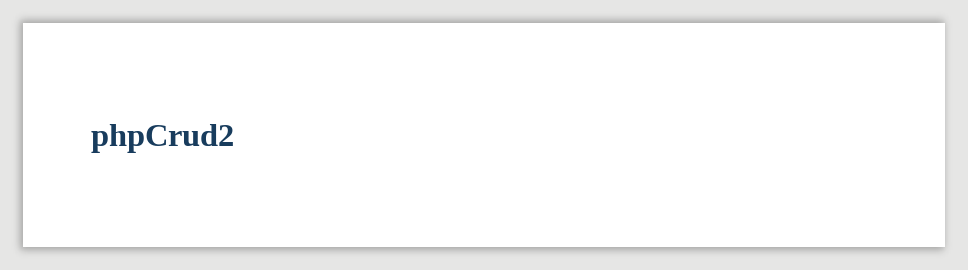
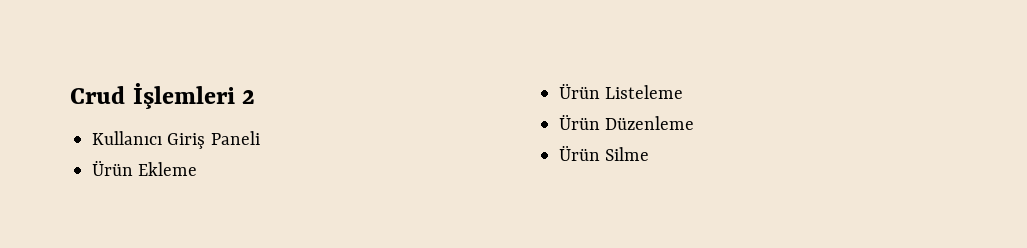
[91,124,234,153] phpCrud2 -> [70,83,256,109] [92,131,260,149] [92,160,198,176] [559,83,684,99] [559,114,695,130] [559,145,650,161] Crud İşlemleri 2 // Kullanıcı Giriş Paneli // Ürün Ekleme // Ürün Listeleme // Ürün Düzenleme // Ürün Silme

